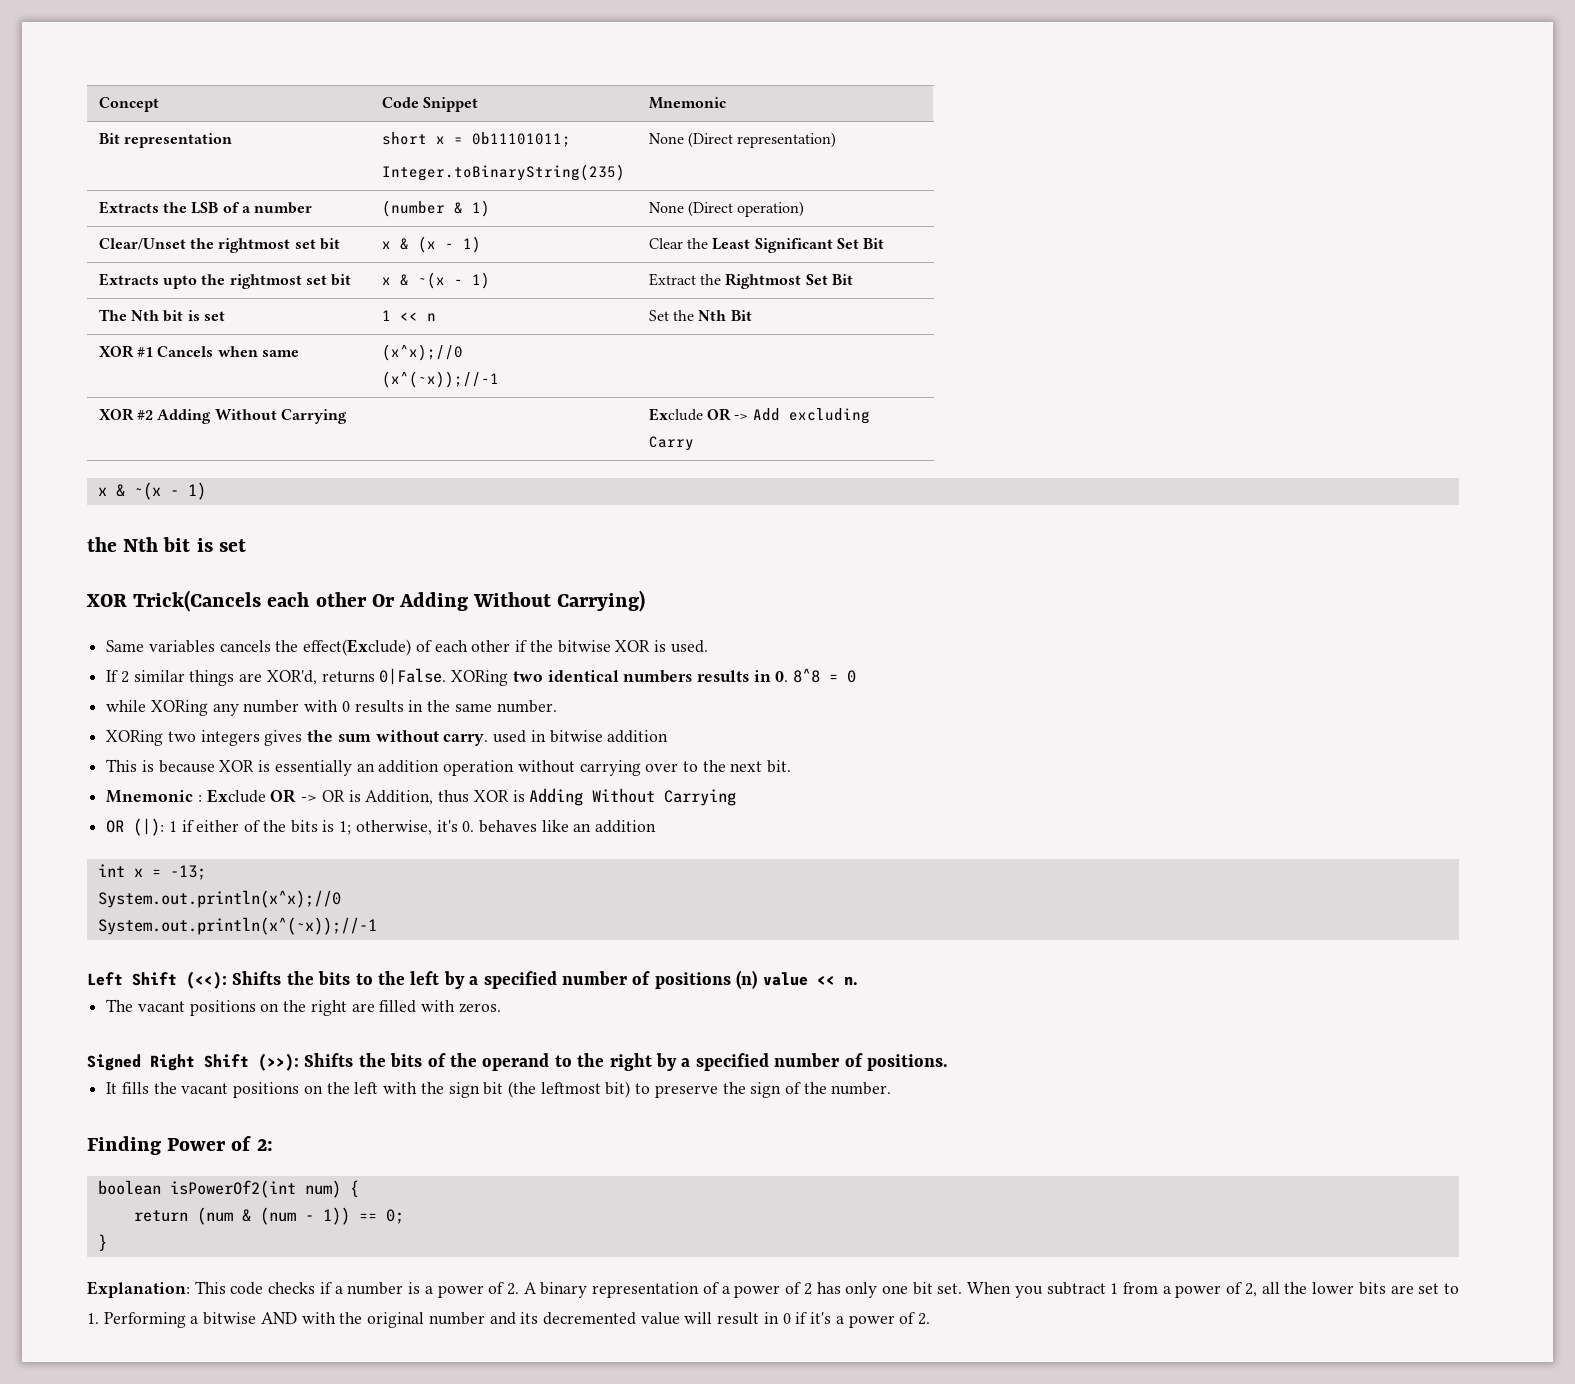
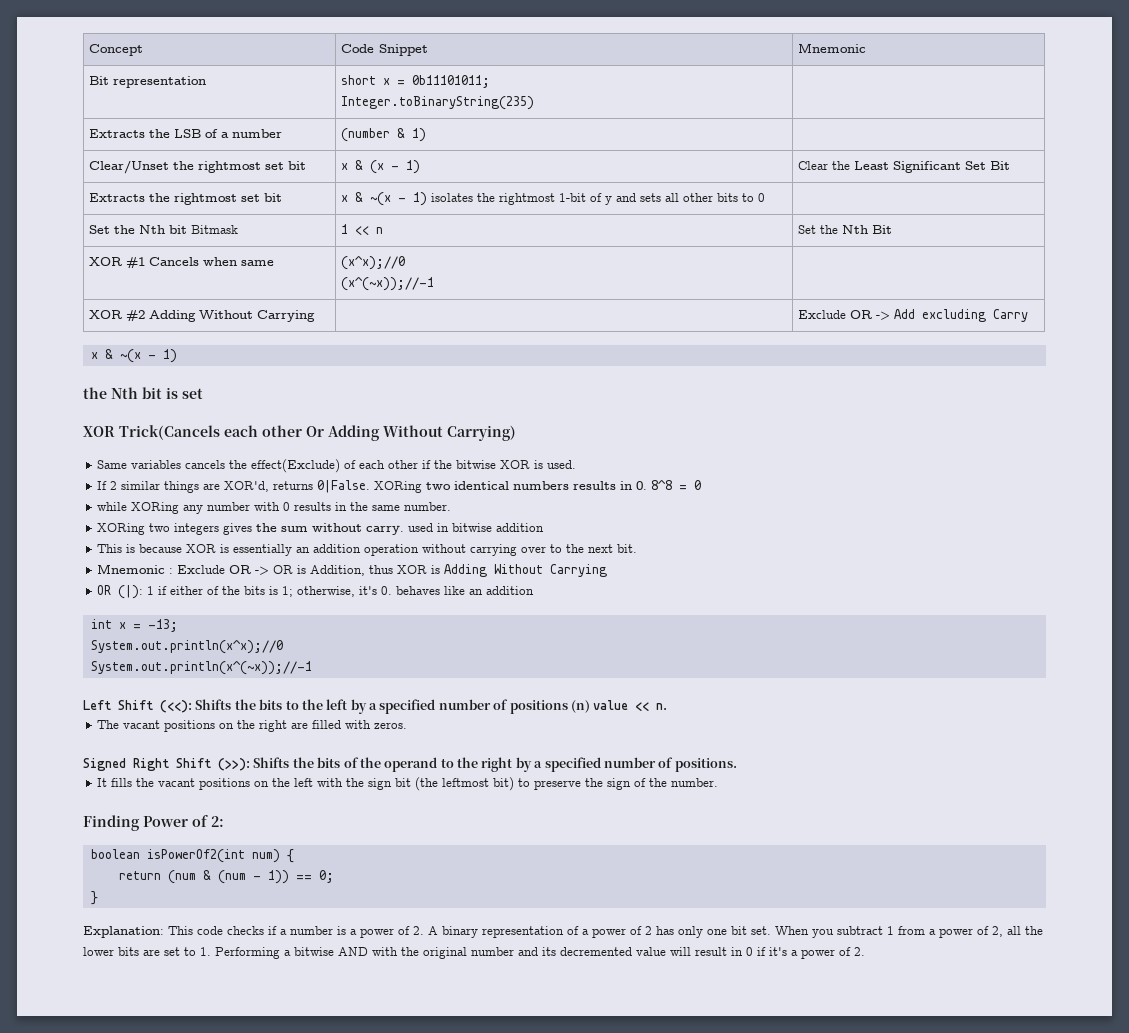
[648,132,837,148] None (Direct representation) -> (534, 103) none
[648,201,805,217] None (Direct operation) -> (426, 135) none
[162,275,197,289] upto -> (145, 197) none
[648,273,853,289] [98,309,225,322] | Extract the Rightmost Set Bit // The Nth bit is set -> [430,193,765,205] [88,225,238,234] isolates the rightmost 1-bit of y and sets all other bits to 0 | // Set the Nth bit Bitmask

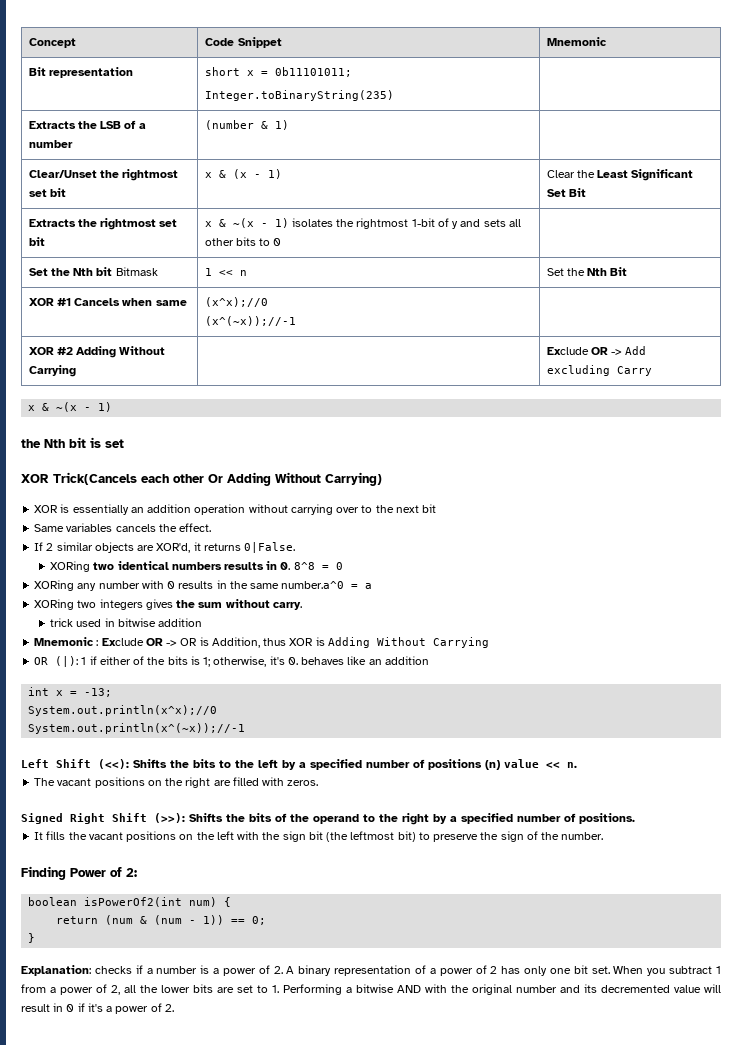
[97,459,577,473] [97,480,702,493] [97,502,452,514] [97,523,545,535] [97,544,183,553] Same variables cancels the effect(Exclude) of each other if the bitwise XOR is used. // If 2 similar things are XOR'd, returns 0|False. XORing two identical numbers results in 0. 8^8 = 0 // while XORing any number with 0 results in the same number. // XORing two integers gives the sum without carry. used in bitwise addition // This is because -> (382, 479) none
[617,544,638,553] bit. -> [422,504,437,513] [34,523,212,532] [34,542,296,553] [50,561,343,572] [34,580,373,591] [34,599,302,610] [50,618,203,627] bit // Same variables cancels the effect. // If 2 similar objects are XOR'd, it returns 0|False. // XORing two identical numbers results in 0. 8^8 = 0 // XORing any number with 0 results in the same number.a^0 = a // XORing two integers gives the sum without carry. // trick used in bitwise addition
[168,926,223,935] This code -> (91, 970) none

